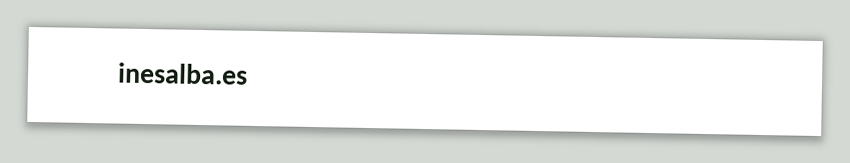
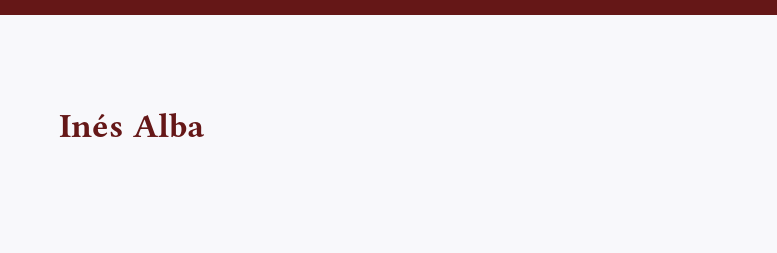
[117,62,248,85] inesalba.es -> [59,113,206,138] Inés Alba

